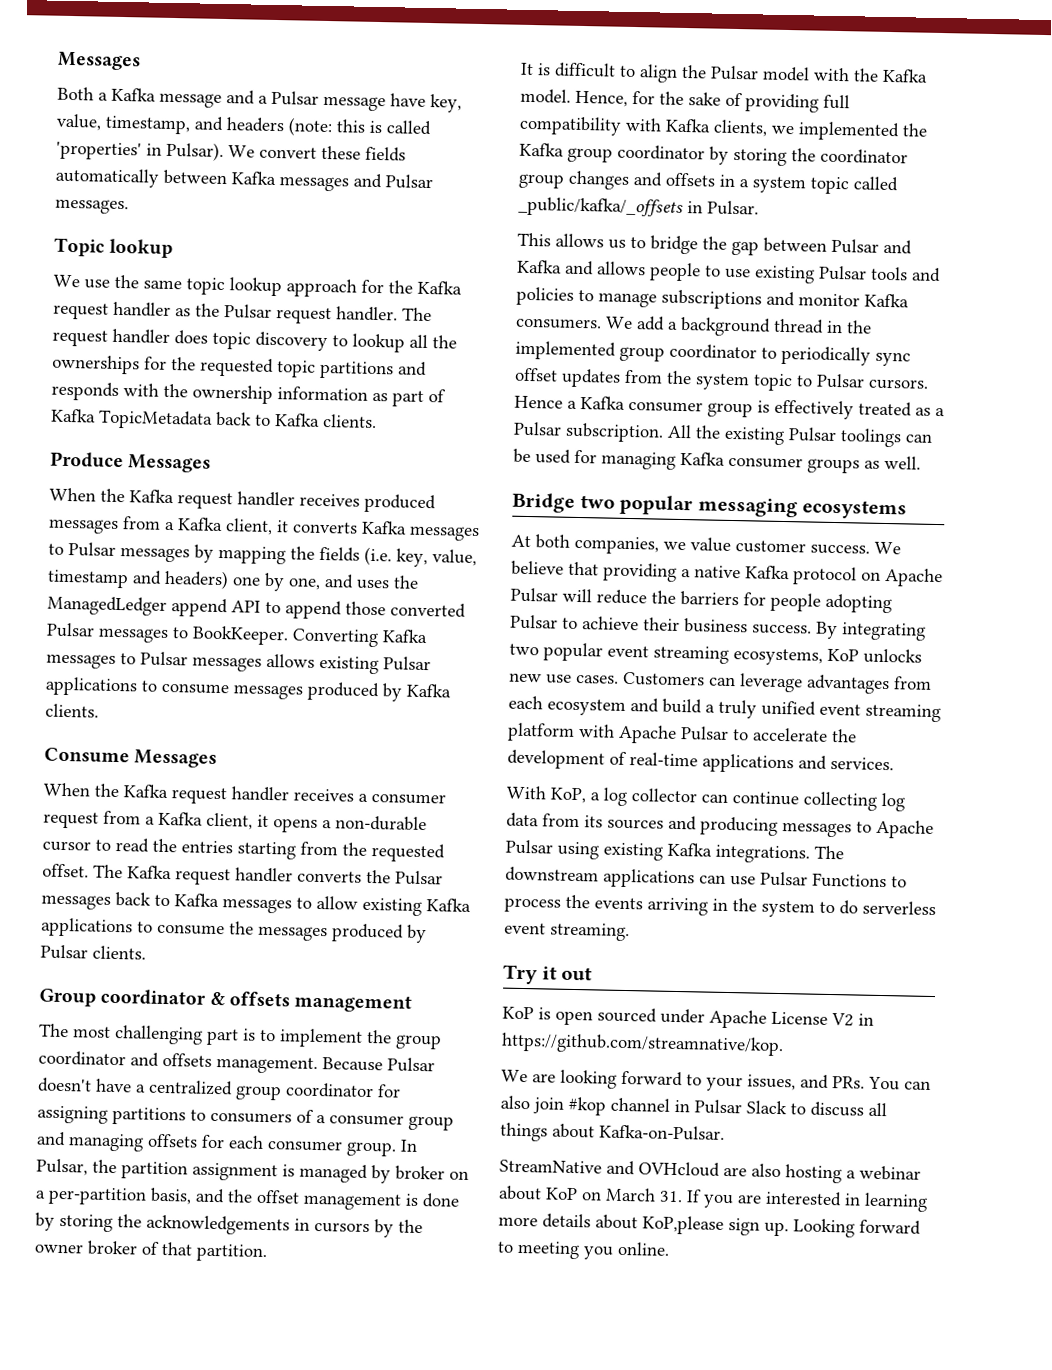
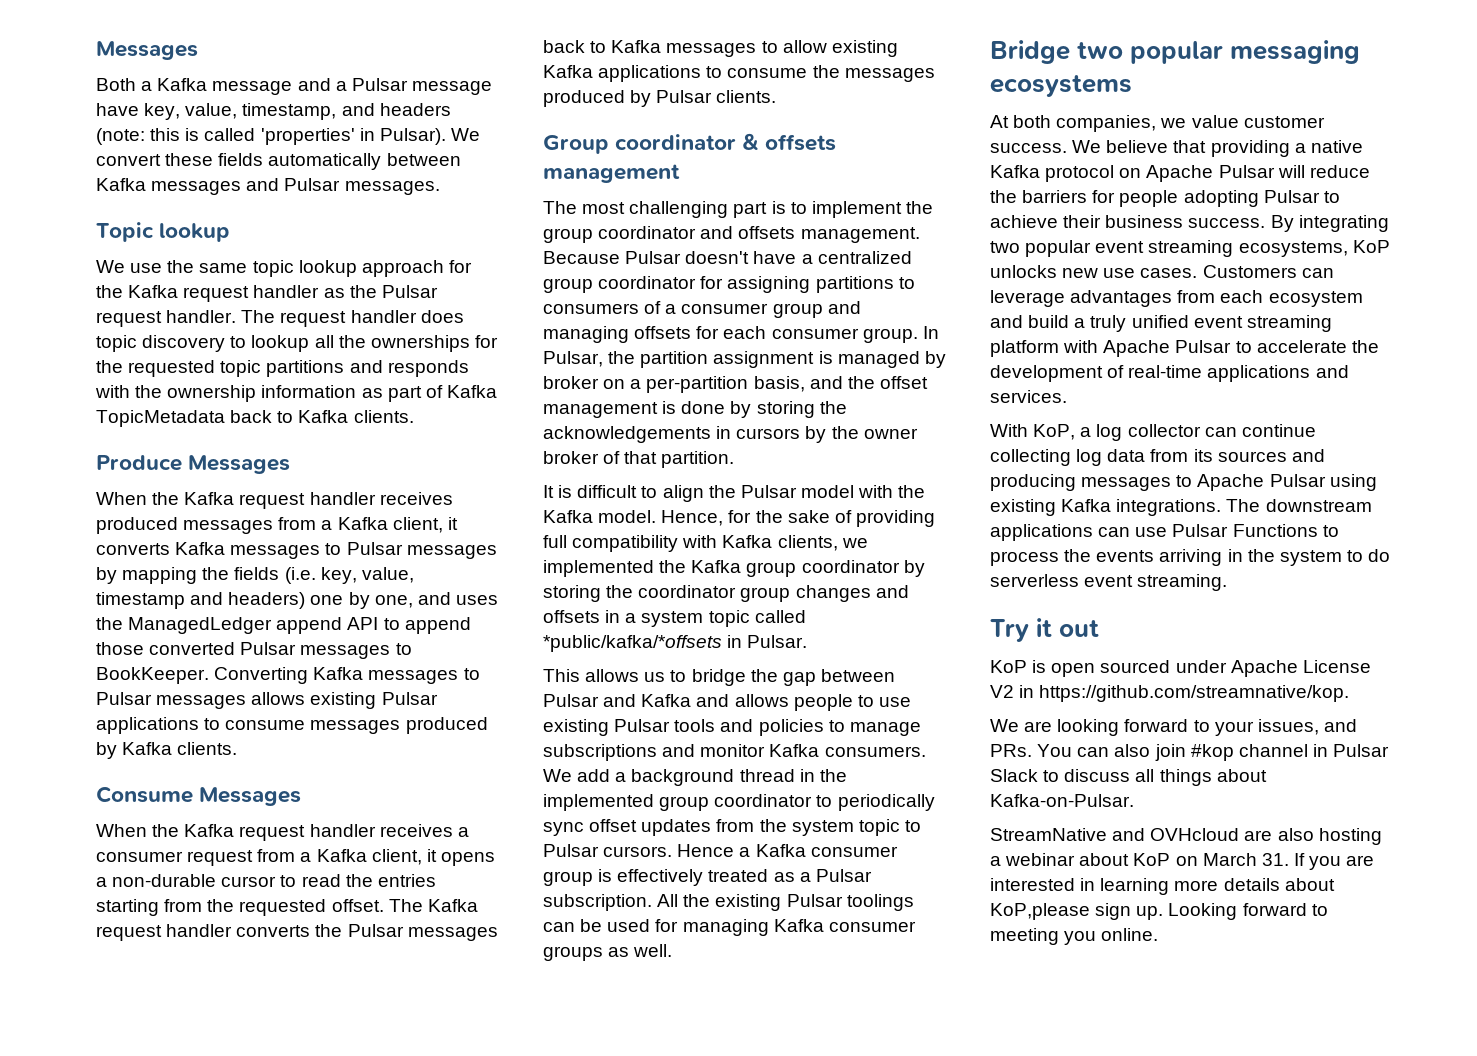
[518,196,683,218] _public/kafka/_offsets -> [543,635,722,652] *public/kafka/*offsets

